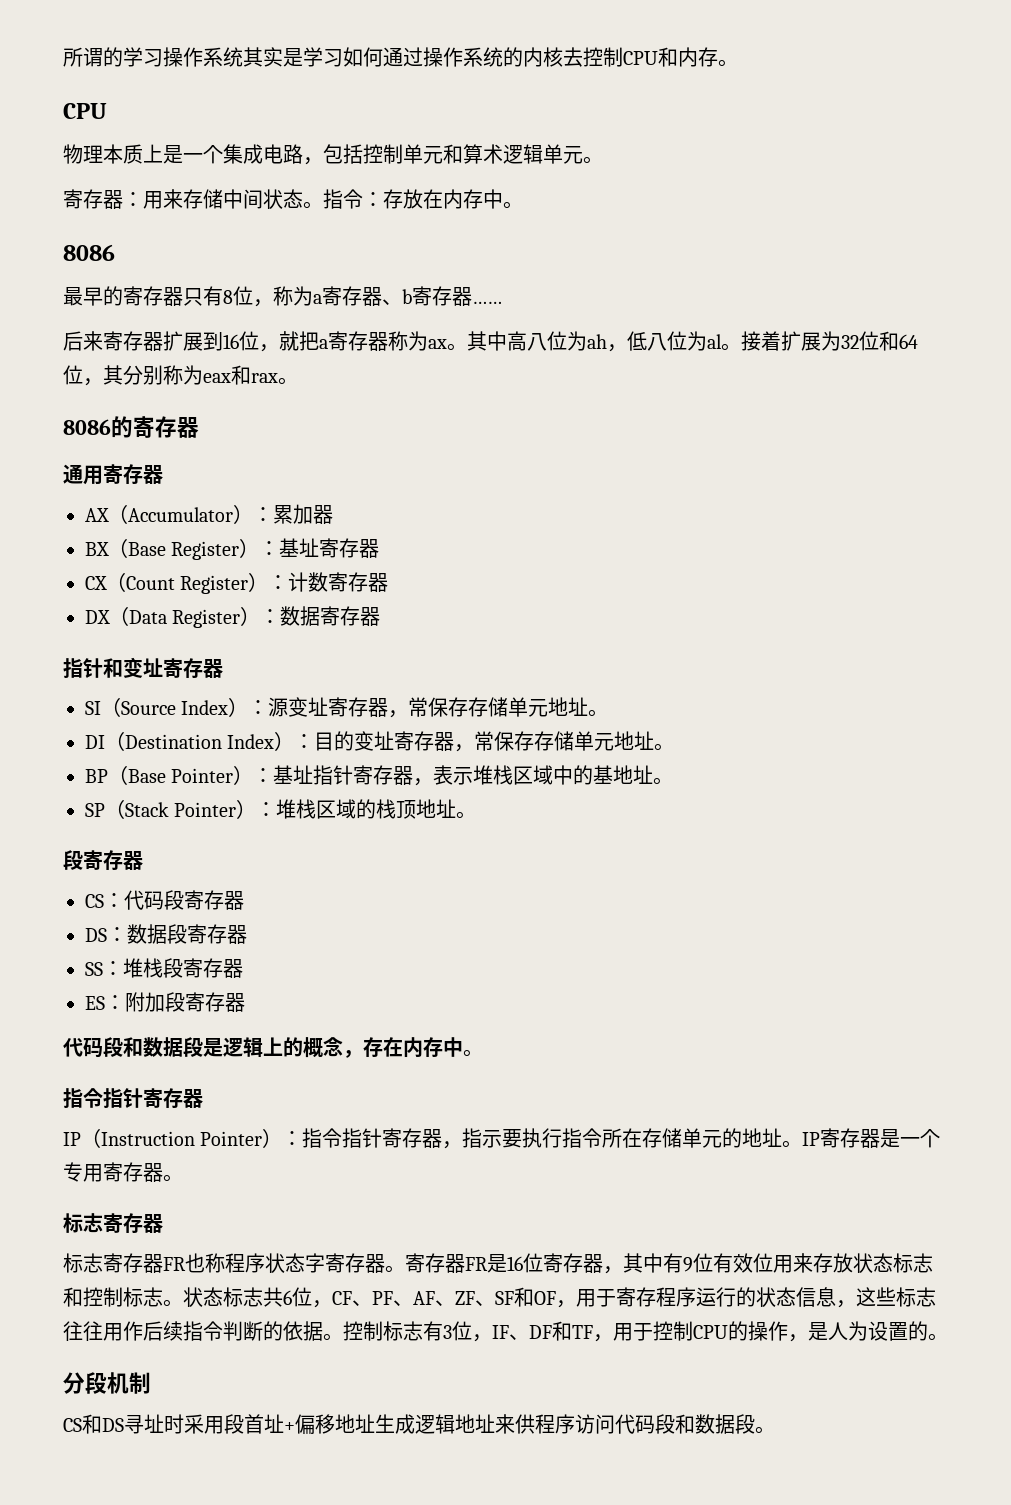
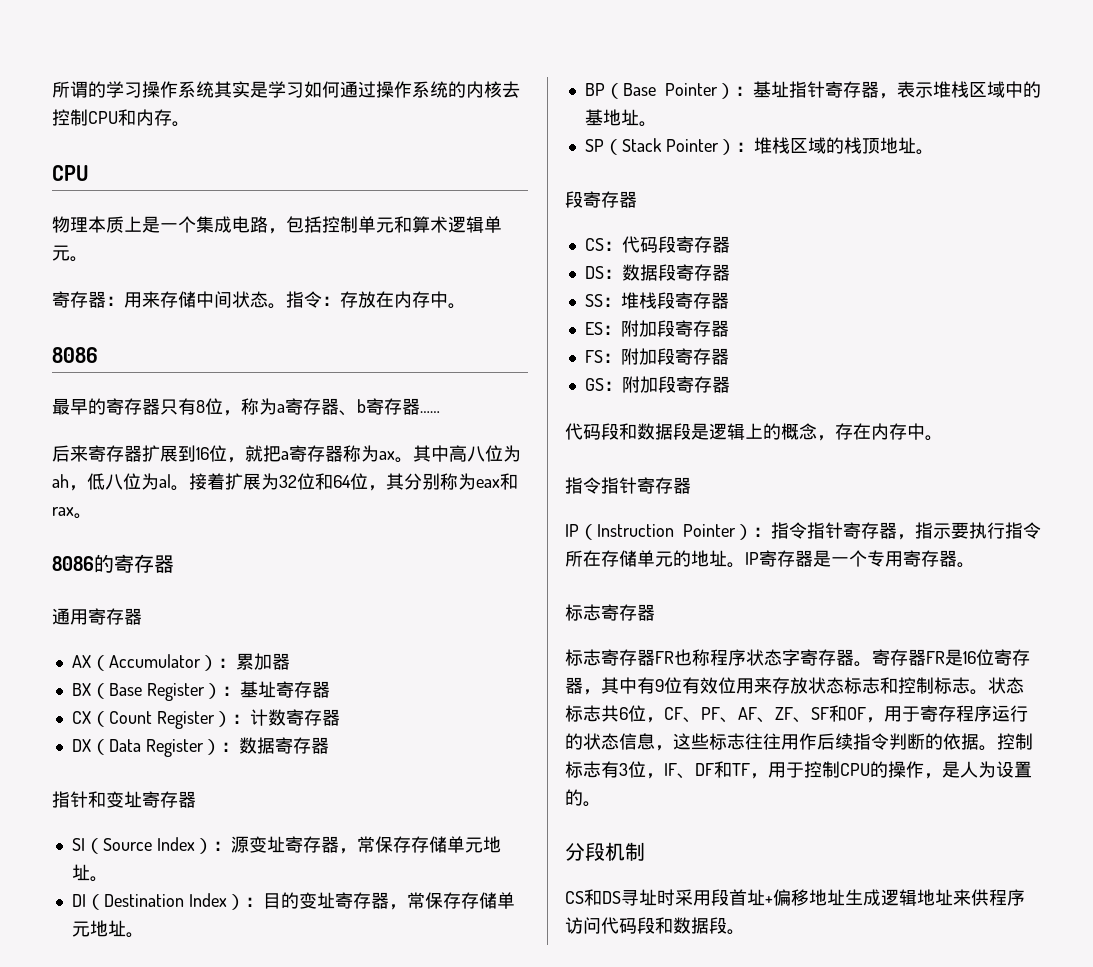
(245, 1002) none -> [584,348,729,365] [584,376,730,393] // FS：附加段寄存器 // GS：附加段寄存器

